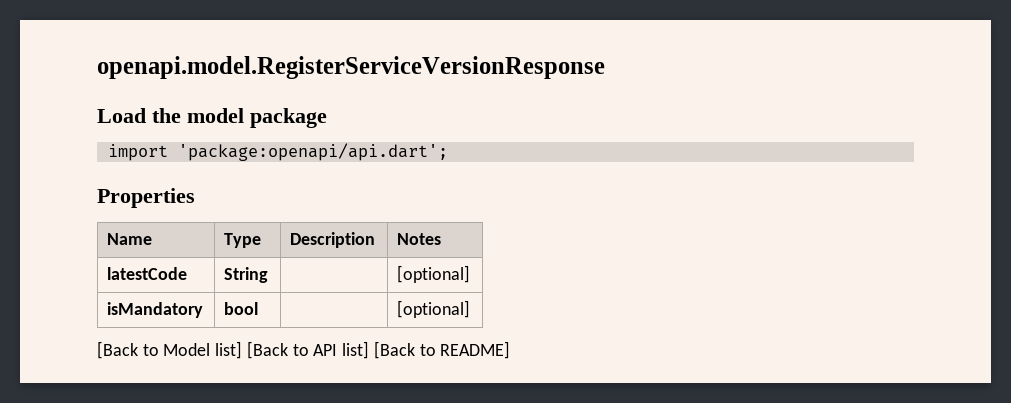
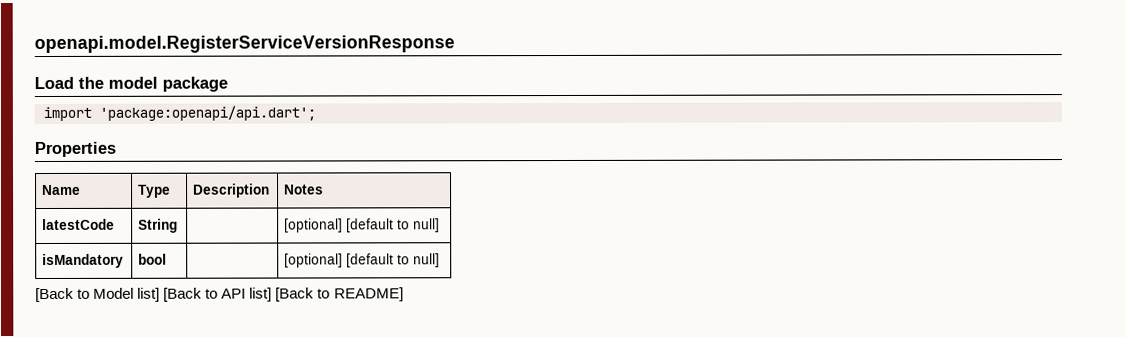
(471, 274) none -> [346,218,441,233] [default to null]
(471, 309) none -> [346,253,441,268] [default to null]

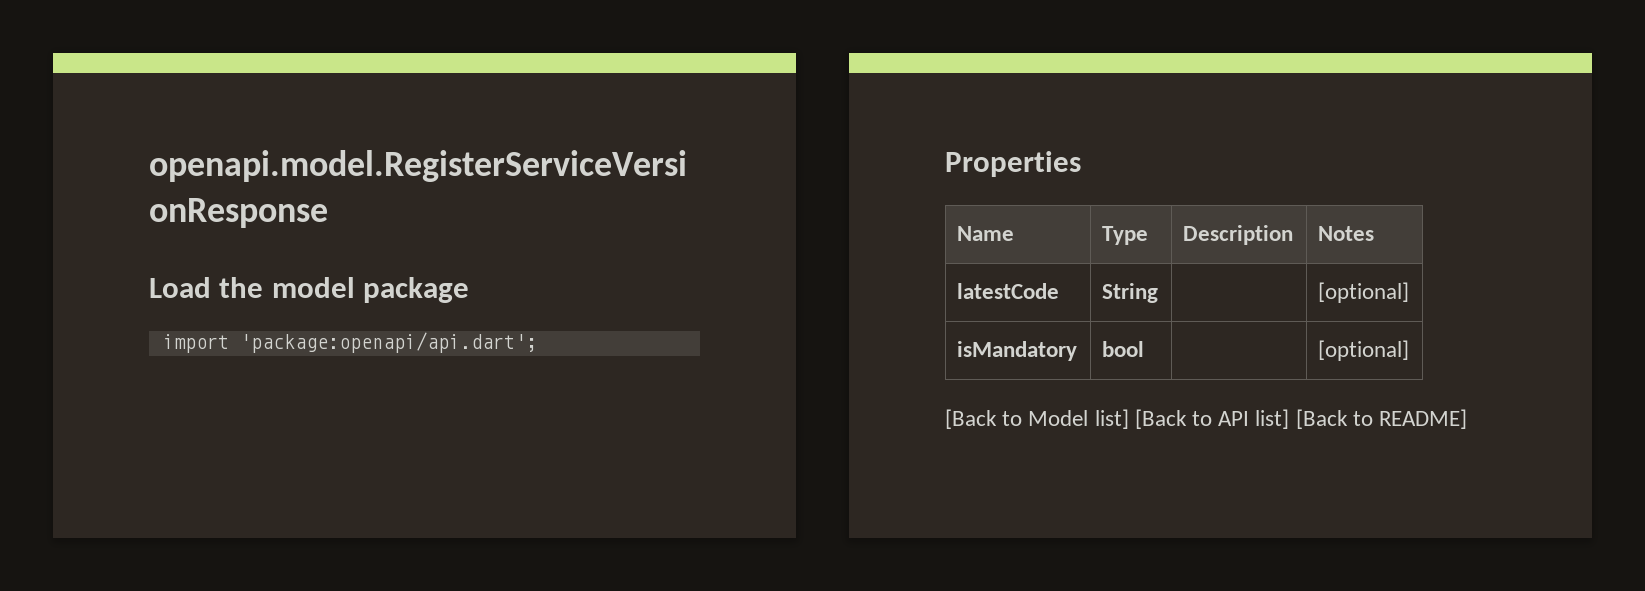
[346,218,441,233] [default to null] -> (1410, 292) none
[346,253,441,268] [default to null] -> (1410, 350) none

